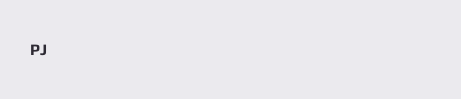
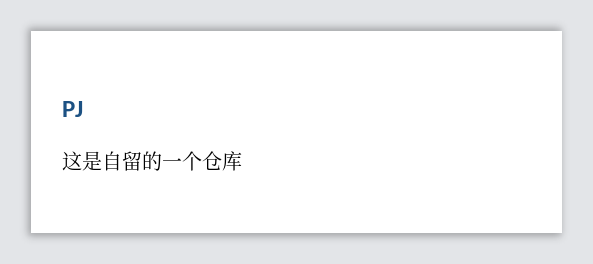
(47, 50) none -> [62,151,242,171] // 这是自留的一个仓库

